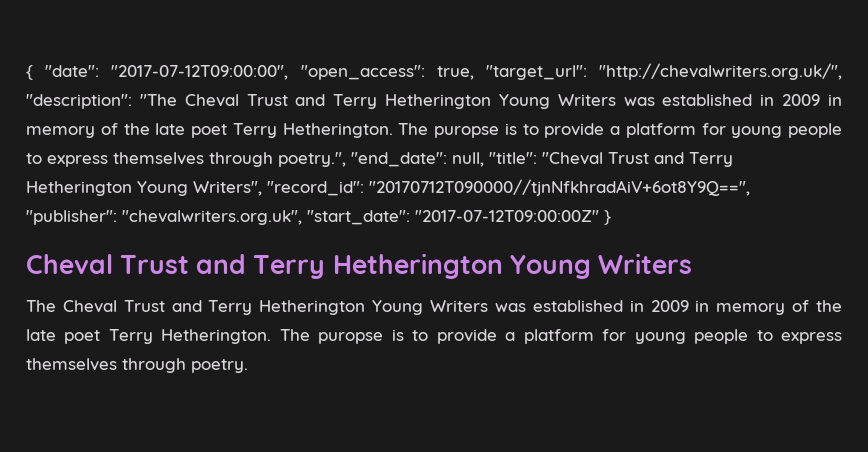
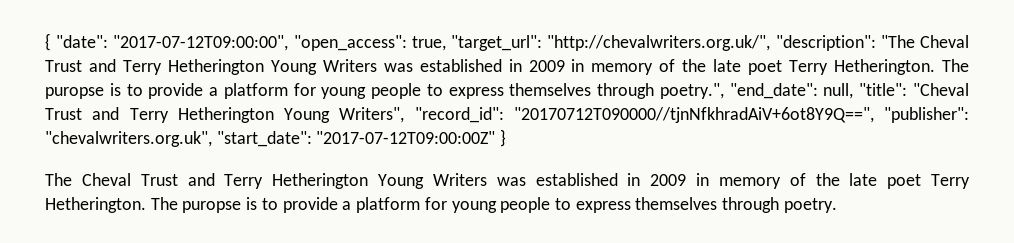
[26,253,692,279] // Cheval Trust and Terry Hetherington Young Writers -> (507, 138) none

